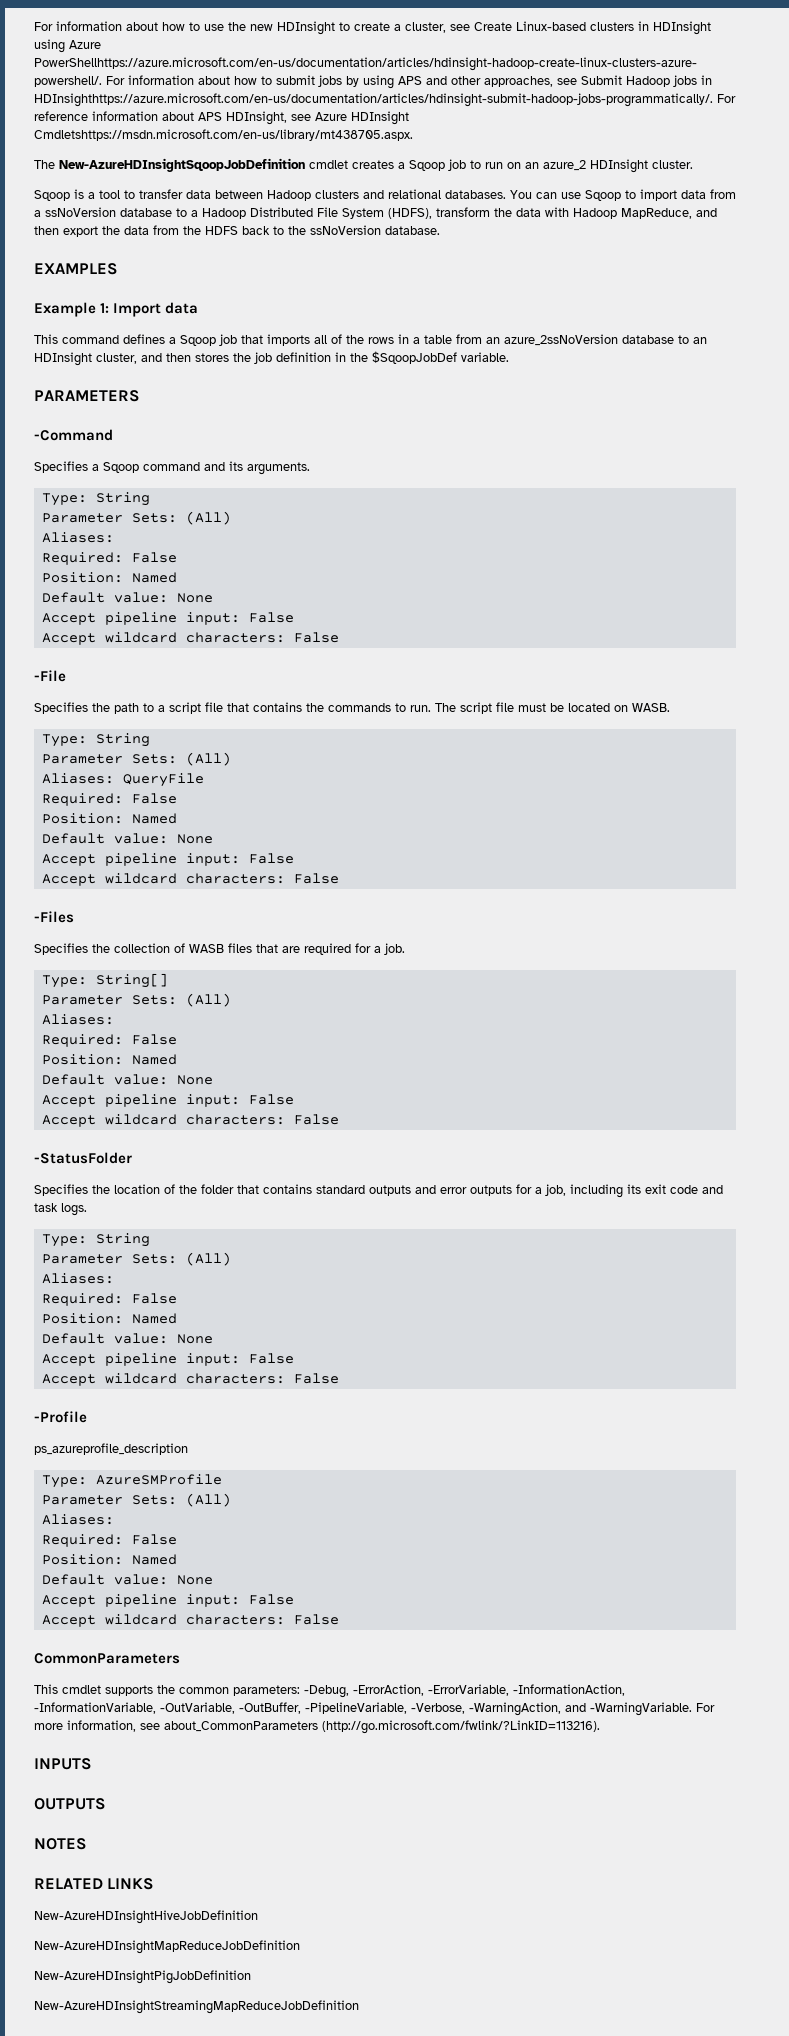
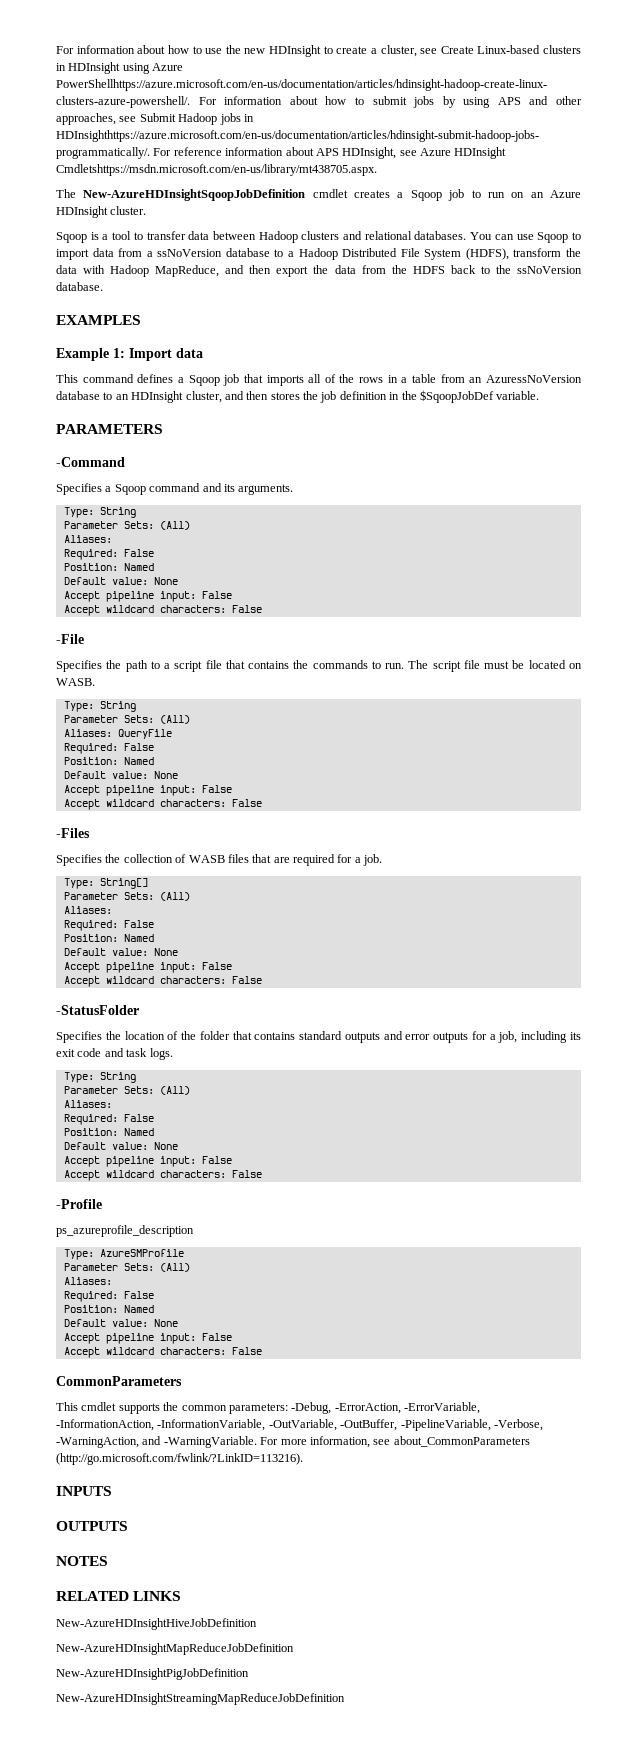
[543,160,586,171] azure_2 -> [550,190,582,198] Azure
[504,334,618,346] azure_2ssNoVersion -> [485,375,582,383] AzuressNoVersion

